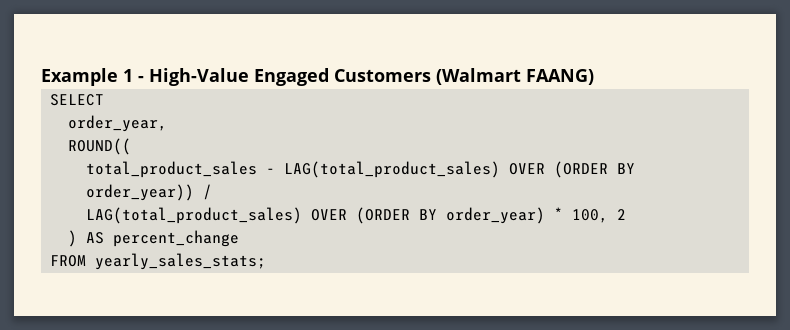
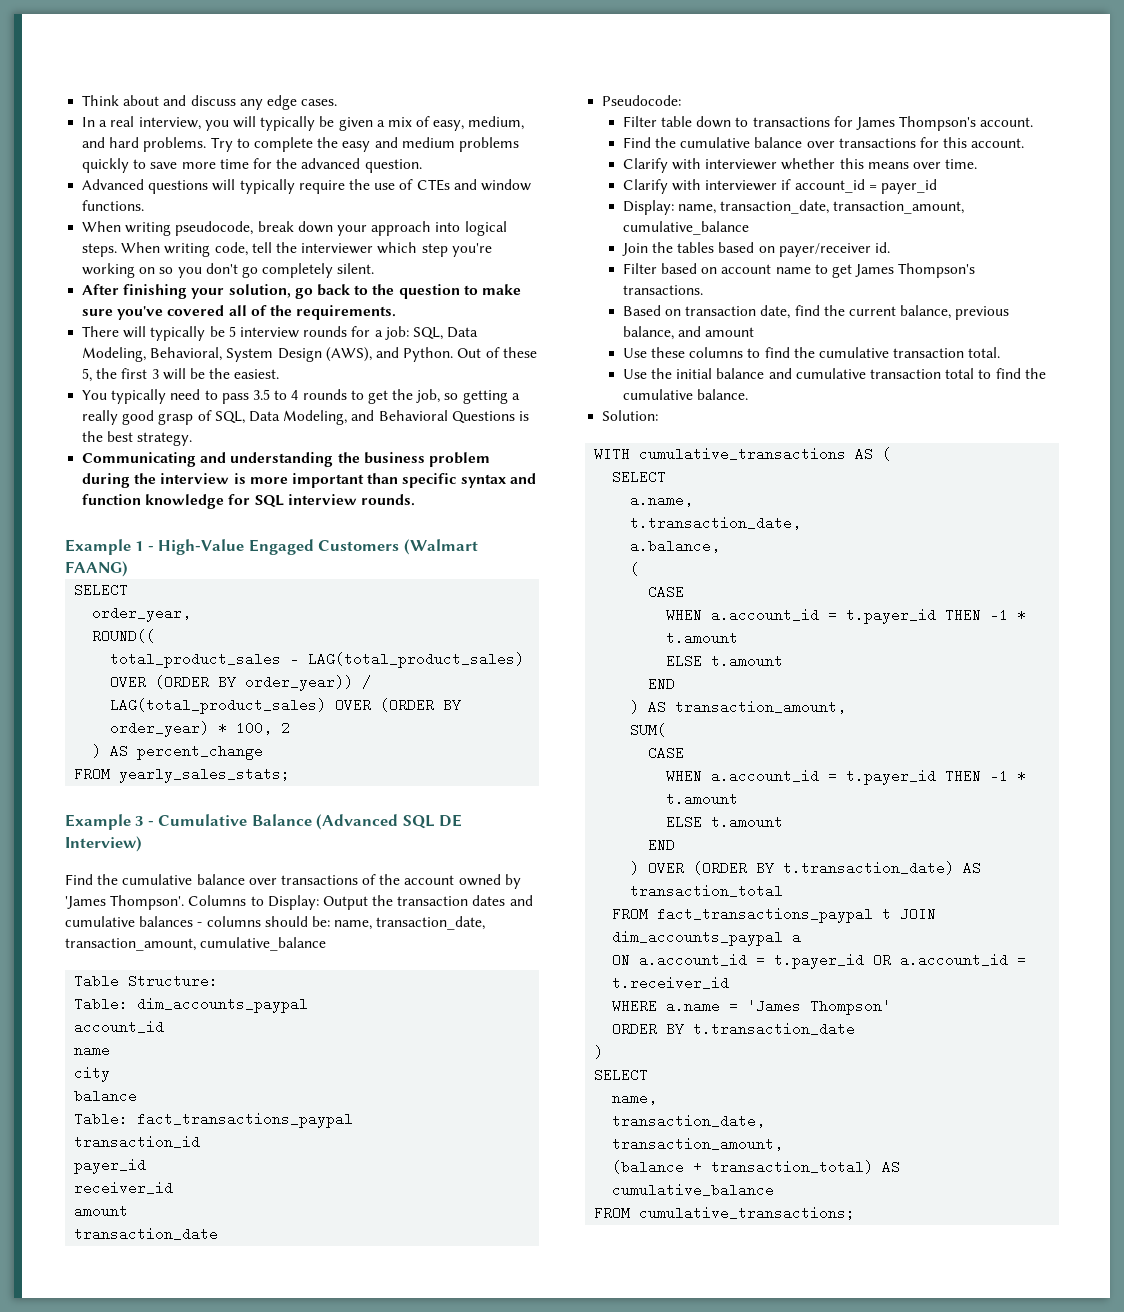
(41, 77) none -> [82,95,338,110] [82,116,525,131] [82,137,519,152] [82,158,422,173] [82,179,531,194] [82,200,145,211] [82,221,507,236] [82,242,492,257] [82,263,375,278] [82,284,521,299] [82,305,397,320] [82,326,479,341] [82,347,537,362] [82,368,280,382] [82,389,520,404] [82,410,529,425] [82,431,193,446] [82,452,490,467] [82,473,536,488] [82,494,415,509] Think about and discuss any edge cases. // In a real interview, you will typically be given a mix of easy, medium, and hard problems. Try to complete the easy and medium problems quickly to save more time for the advanced question. // Advanced questions will typically require the use of CTEs and window functions. // When writing pseudocode, break down your approach into logical steps. When writing code, tell the interviewer which step you're working on so you don't go completely silent. // After finishing your solution, go back to the question to make sure you've covered all of the requirements. // There will typically be 5 interview rounds for a job: SQL, Data Modeling, Behavioral, System Design (AWS), and Python. Out of these 5, the first 3 will be the easiest. // You typically need to pass 3.5 to 4 rounds to get the job, so getting a really good grasp of SQL, Data Modeling, and Behavioral Questions is the best strategy. // Communicating and understanding the business problem during the interview is more important than specific syntax and function knowledge for SQL interview rounds. //
(267, 261) none -> [65,814,463,830] [65,836,142,852] [65,874,521,889] [65,895,533,910] [65,916,486,930] [65,937,327,951] [74,974,219,988] [74,997,309,1013] [74,1020,165,1034] [74,1043,111,1057] [74,1066,111,1082] [74,1089,138,1103] [74,1112,354,1128] [74,1135,201,1149] [74,1158,147,1174] [74,1181,174,1195] [74,1204,129,1218] [74,1227,219,1241] [602,95,682,106] [622,116,1034,131] [622,137,1025,148] [622,158,978,173] [622,179,938,194] [622,200,965,215] [622,221,749,235] [621,242,891,257] [622,263,976,278] [622,285,703,295] [622,305,1010,320] [622,326,755,340] [622,347,1001,358] [622,368,1046,379] [622,389,749,400] [602,410,659,421] [594,447,892,461] [612,470,667,484] [630,493,694,507] [630,516,802,530] [630,539,721,553] [630,562,640,576] [648,585,685,599] [666,608,1027,624] [666,631,739,645] [666,654,784,668] [648,677,676,691] [630,700,847,714] [630,723,667,737] [648,746,685,760] [666,769,1027,785] [666,792,739,806] [666,815,784,829] [648,838,676,852] [630,861,982,875] [630,884,784,898] [612,907,937,923] [612,930,802,946] [612,953,1027,969] [612,976,730,990] [612,999,892,1015] [612,1022,856,1036] [594,1045,604,1059] [594,1068,649,1082] [612,1091,658,1105] [612,1114,766,1128] [612,1137,784,1151] [612,1160,901,1174] [612,1183,775,1197] [594,1206,856,1220] // Example 3 - Cumulative Balance (Advanced SQL DE Interview) // Find the cumulative balance over transactions of the account owned by 'James Thompson'. Columns to Display: Output the transaction dates and cumulative balances - columns should be: name, transaction_date, transaction_amount, cumulative_balance // Table Structure: // Table: dim_accounts_paypal // account_id // name // city // balance // Table: fact_transactions_paypal // transaction_id // payer_id // receiver_id // amount // transaction_date // Pseudocode: // Filter table down to transactions for James Thompson's account. // Find the cumulative balance over transactions for this account. // Clarify with interviewer whether this means over time. // Clarify with interviewer if account_id = payer_id // Display: name, transaction_date, transaction_amount, cumulative_balance // Join the tables based on payer/receiver id. // Filter based on account name to get James Thompson's transactions. // Based on transaction date, find the current balance, previous balance, and amount // Use these columns to find the cumulative transaction total. // Use the initial balance and cumulative transaction total to find the cumulative balance. // Solution: // WITH cumulative_transactions AS ( // SELECT // a.name, // t.transaction_date, // a.balance, // ( // CASE // WHEN a.account_id = t.payer_id THEN -1 * t.amount // ELSE t.amount // END // ) AS transaction_amount, // SUM( // CASE // WHEN a.account_id = t.payer_id THEN -1 * t.amount // ELSE t.amount // END // ) OVER (ORDER BY t.transaction_date) AS transaction_total // FROM fact_transactions_paypal t JOIN dim_accounts_paypal a // ON a.account_id = t.payer_id OR a.account_id = t.receiver_id // WHERE a.name = 'James Thompson' // ORDER BY t.transaction_date // ) // SELECT // name, // transaction_date, // transaction_amount, // (balance + transaction_total) AS cumulative_balance // FROM cumulative_transactions;

